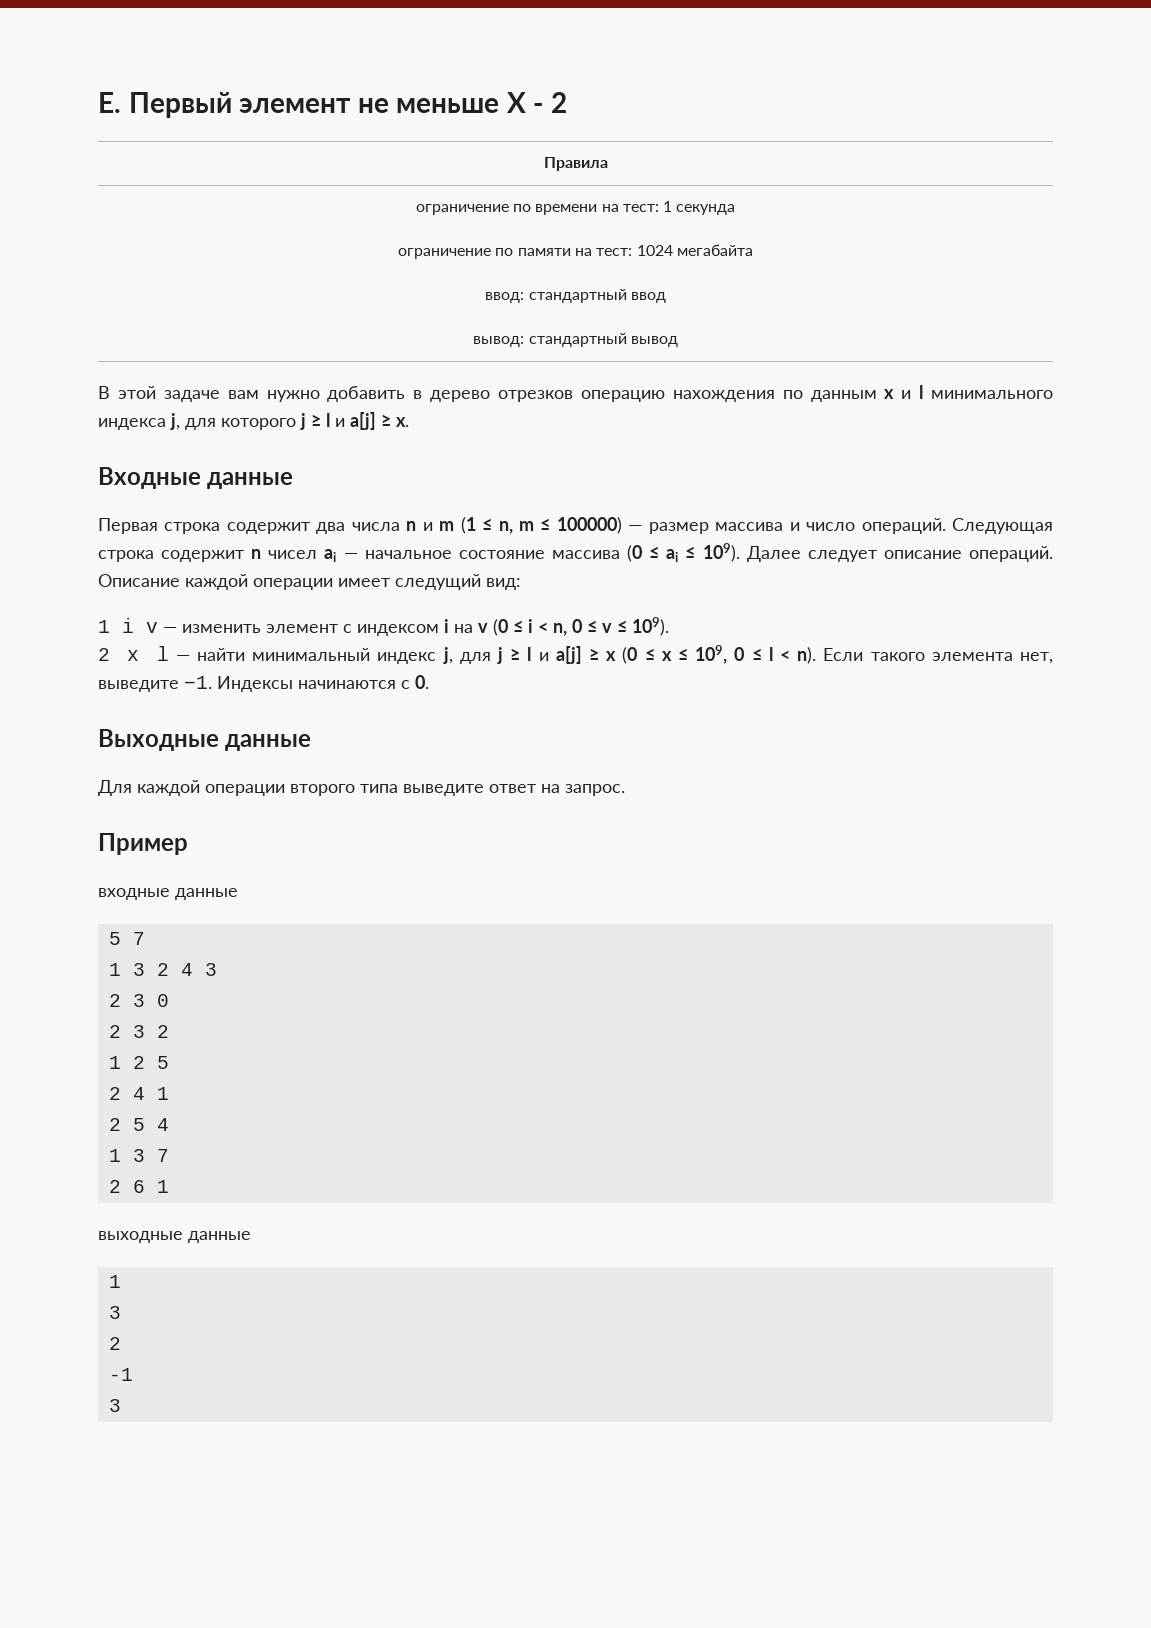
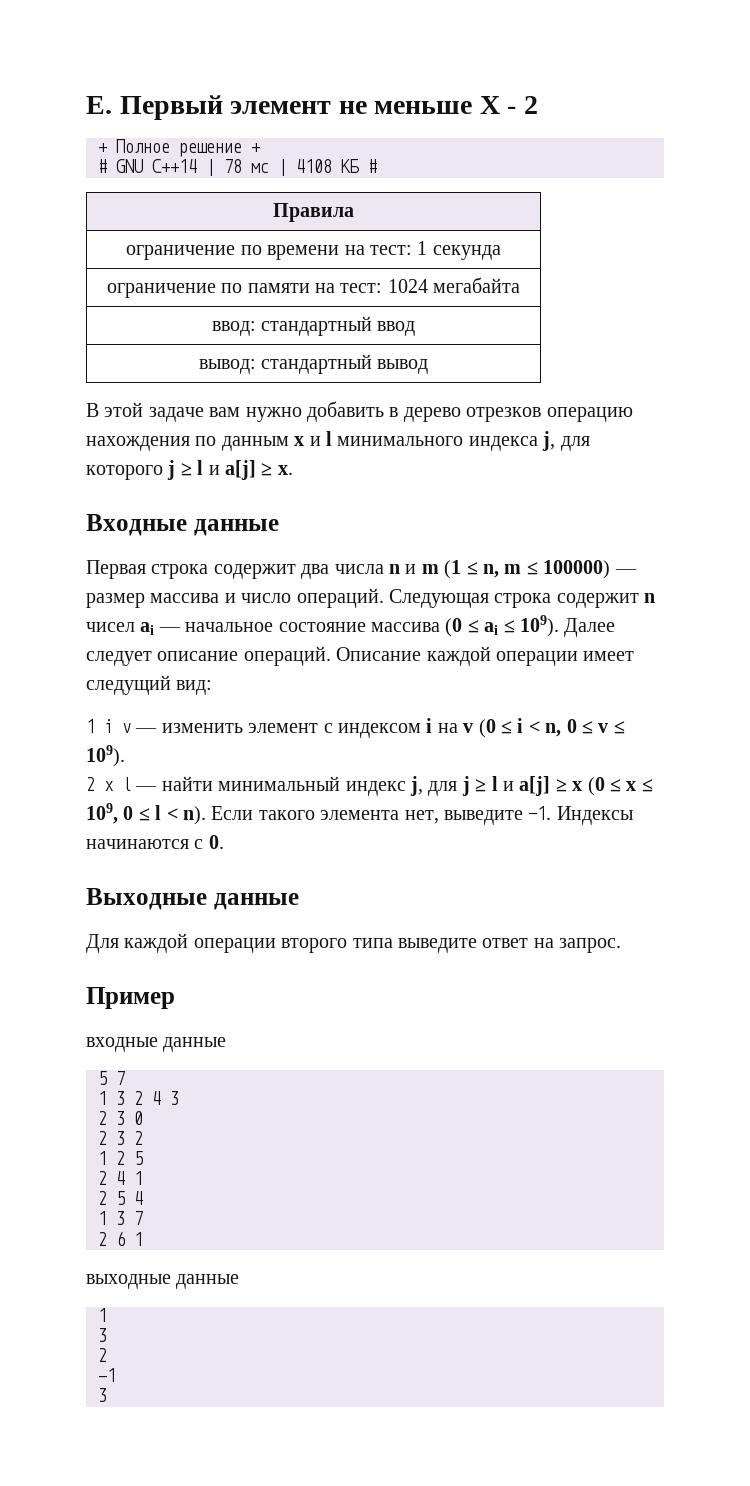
(567, 102) none -> [98,139,260,157] [98,159,377,176] // + Полное решение + // # GNU C++14 | 78 мс | 4108 КБ #

